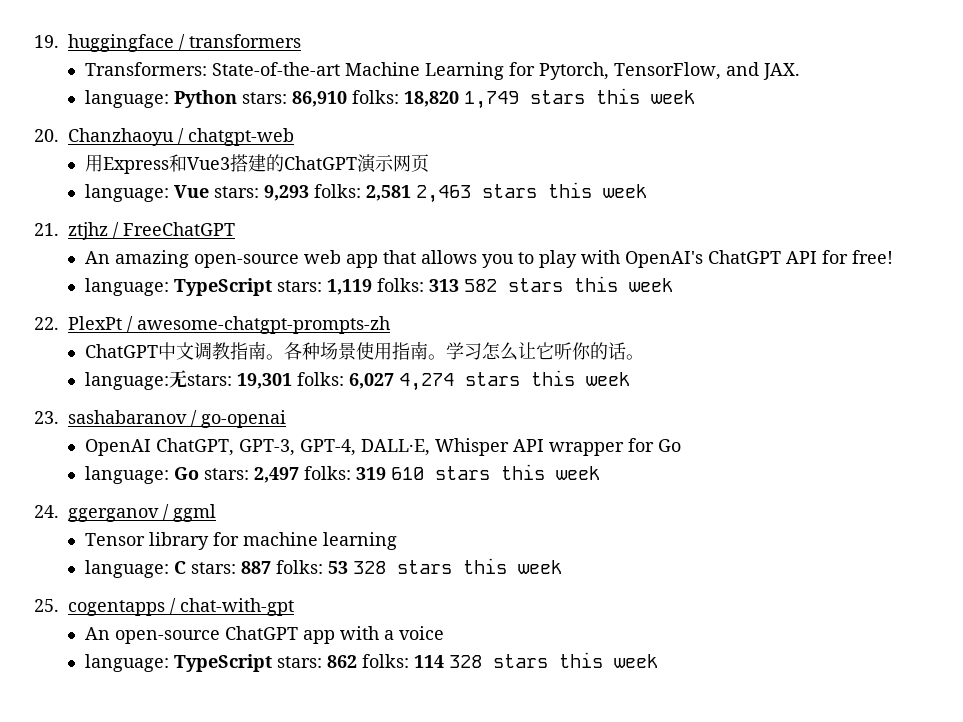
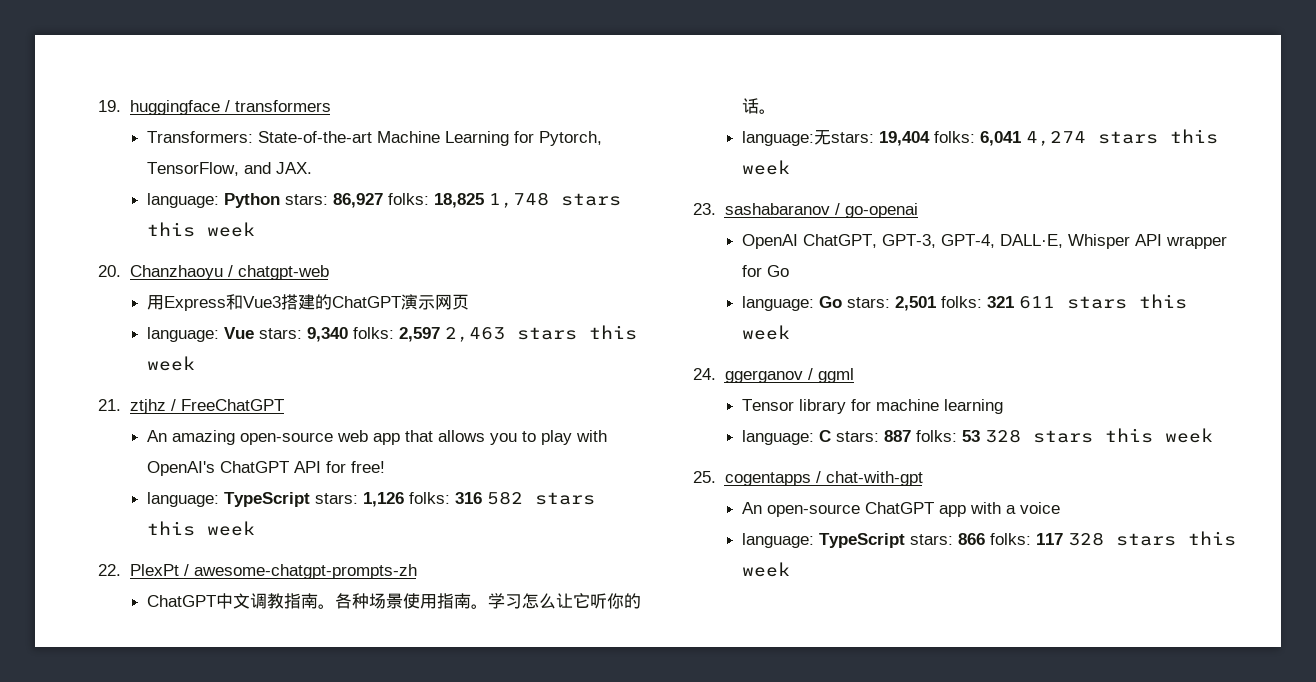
[291,90,519,109] 86,910 folks: 18,820 1,749 -> [333,192,550,208] 86,927 folks: 18,825 1,748
[263,184,411,201] 9,293 folks: 2,581 -> [307,327,441,342] 9,340 folks: 2,597
[326,278,459,295] 1,119 folks: 313 -> [363,492,483,507] 1,126 folks: 316
[236,372,394,389] 19,301 folks: 6,027 -> [879,131,1022,146] 19,404 folks: 6,041
[253,466,424,483] 2,497 folks: 319 610 -> [895,296,1056,311] 2,501 folks: 321 611
[326,654,444,668] 862 folks: 114 -> [958,533,1064,545] 866 folks: 117

